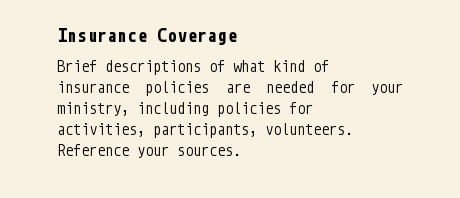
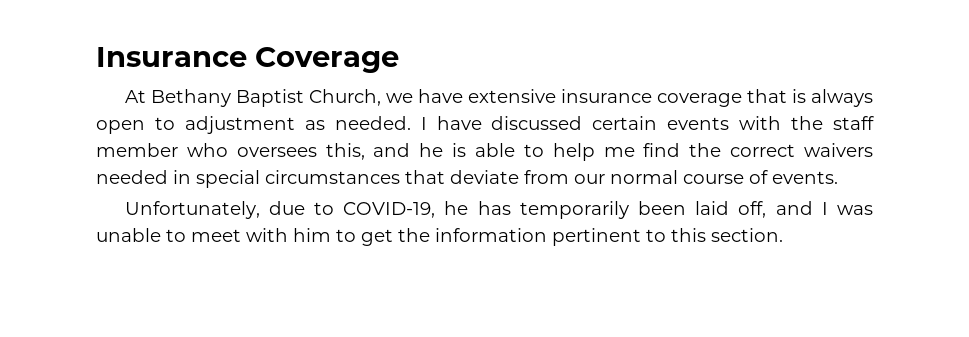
[57,60,329,75] [57,81,403,96] [57,102,313,117] [57,123,353,138] [57,144,241,158] Brief descriptions of what kind of insurance policies are needed for your ministry, including policies for activities, participants, volunteers. Reference your sources. -> [124,89,873,107] [96,116,874,134] [96,143,873,161] [96,170,838,188] [124,201,874,219] [96,228,783,246] At Bethany Baptist Church, we have extensive insurance coverage that is always open to adjustment as needed. I have discussed certain events with the staff member who oversees this, and he is able to help me find the correct waivers needed in special circumstances that deviate from our normal course of events. // Unfortunately, due to COVID-19, he has temporarily been laid off, and I was unable to meet with him to get the information pertinent to this section.

